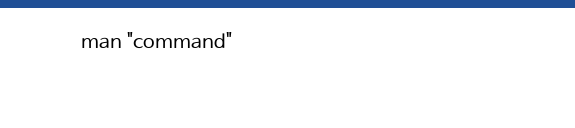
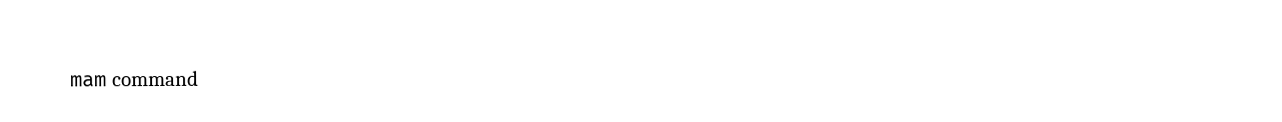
[81,32,233,49] man "command" -> [70,70,199,88] mam command

